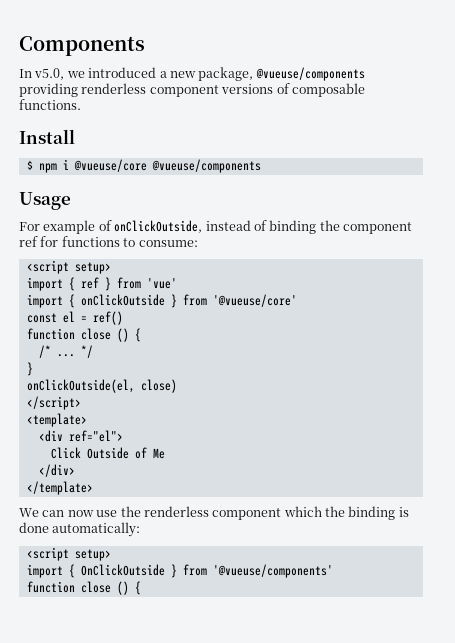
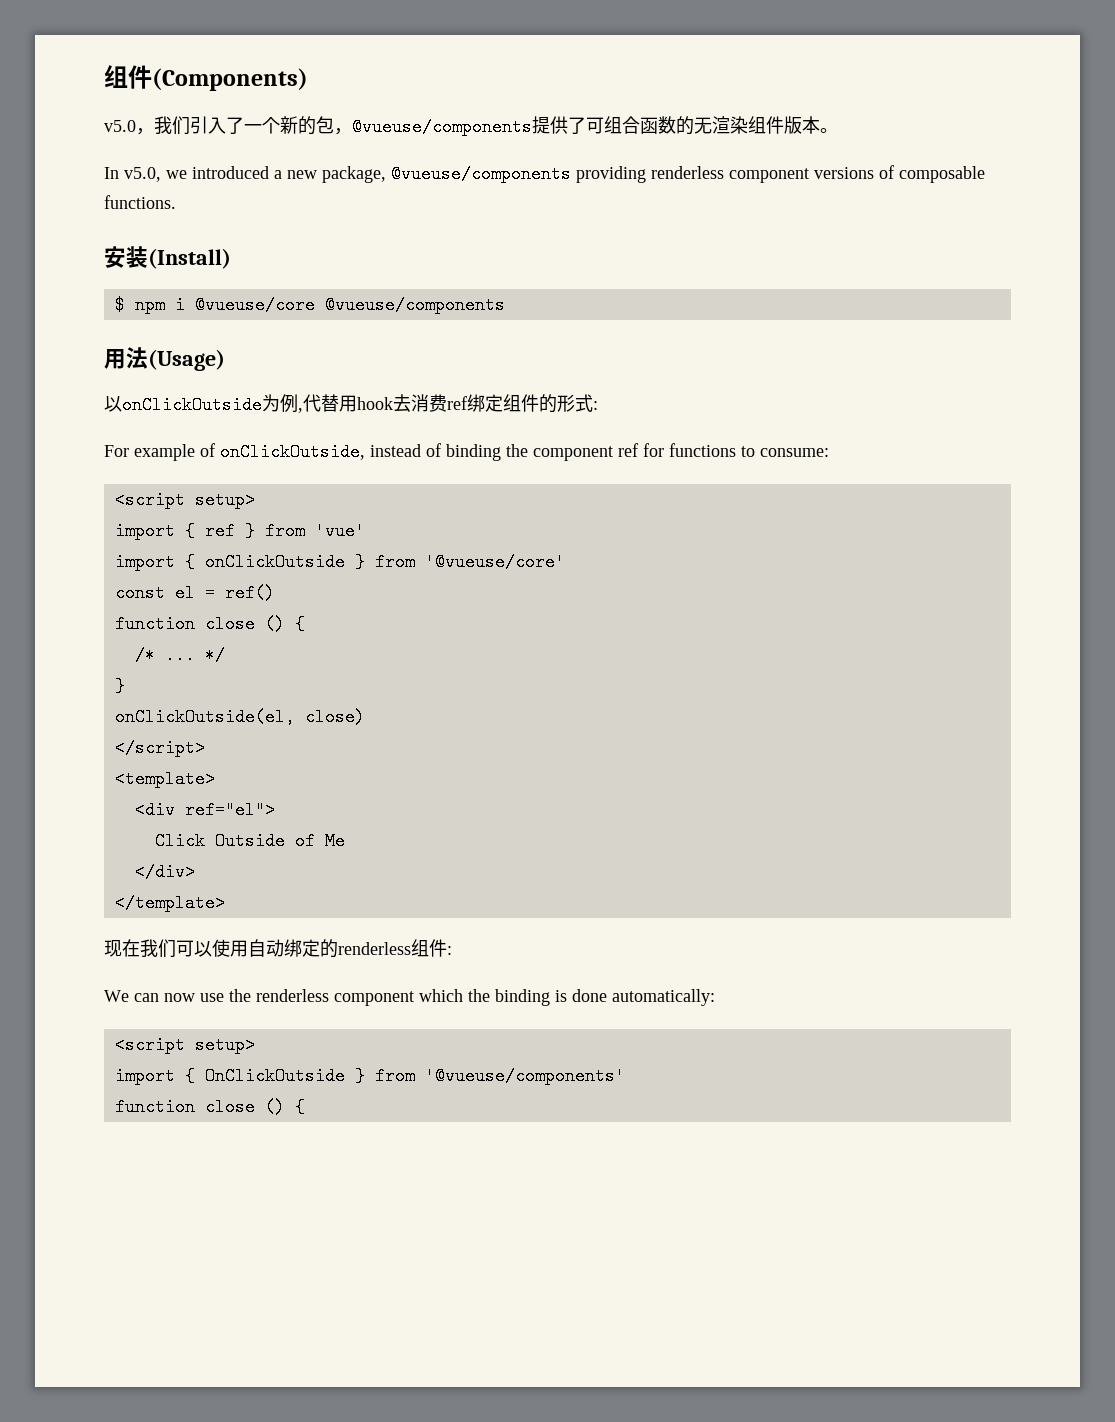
[19,36,145,56] Components -> [104,65,308,91] [104,116,838,136] 组件(Components) // v5.0，我们引入了一个新的包，@vueuse/components提供了可组合函数的无渲染组件版本。
[19,129,75,144] Install -> [104,246,231,269] 安装(Install)
[19,192,71,210] Usage -> [104,347,225,371] [104,394,598,414] 用法(Usage) // 以onClickOutside为例,代替用hook去消费ref绑定组件的形式:
(93, 488) none -> [104,939,452,958] // 现在我们可以使用自动绑定的renderless组件:

